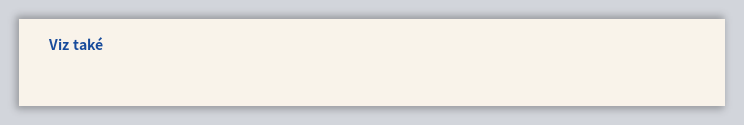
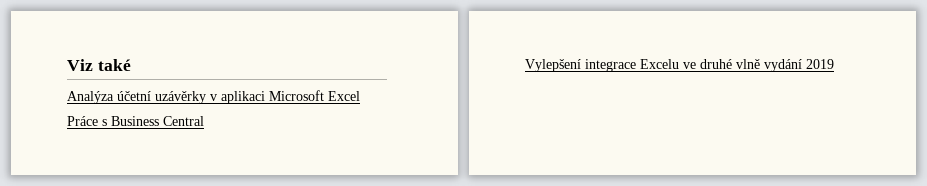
(103, 43) none -> [67,90,360,104] [67,116,204,126] [525,59,834,72] // Analýza účetní uzávěrky v aplikaci Microsoft Excel // Práce s Business Central // Vylepšení integrace Excelu ve druhé vlně vydání 2019

